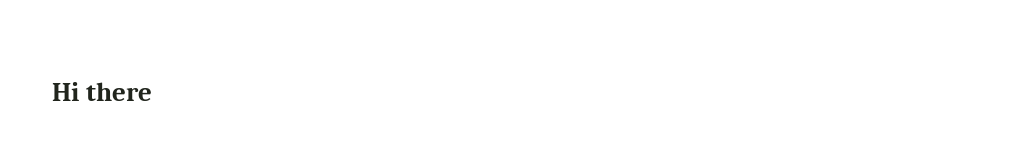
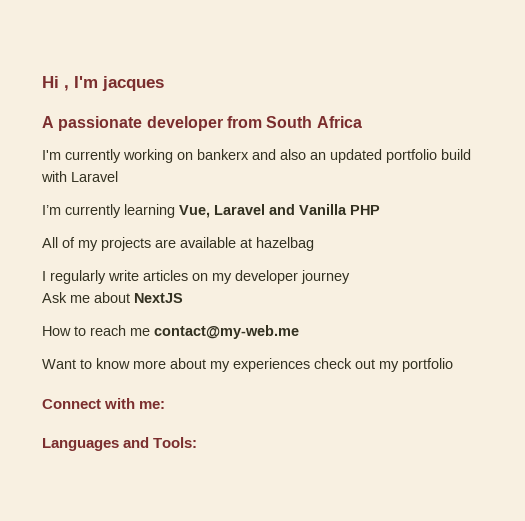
[86,82,153,101] there -> [64,76,164,91] [42,116,362,131] [42,149,471,163] [41,171,118,182] [42,204,380,218] [42,237,314,251] [42,270,350,284] [42,292,183,303] [42,325,299,339] [42,358,453,372] [42,398,166,409] [42,437,198,451] , I'm jacques // A passionate developer from South Africa // I'm currently working on bankerx and also an updated portfolio build with Laravel // I’m currently learning Vue, Laravel and Vanilla PHP // All of my projects are available at hazelbag // I regularly write articles on my developer journey // Ask me about NextJS // How to reach me contact@my-web.me // Want to know more about my experiences check out my portfolio // Connect with me: // Languages and Tools:

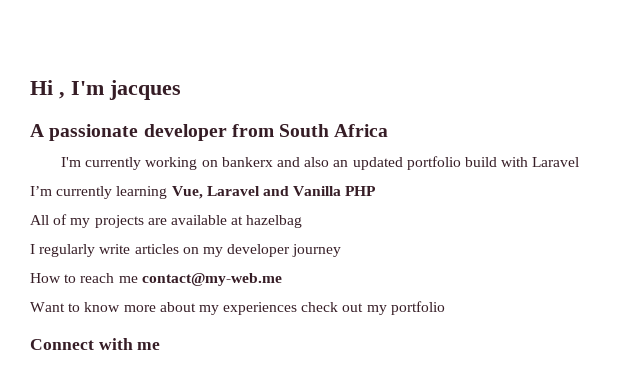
[42,292,183,303] // Ask me about NextJS -> (342, 250) none
[139,401,166,409] [42,437,198,451] me: // Languages and Tools: -> [137,342,161,350] me

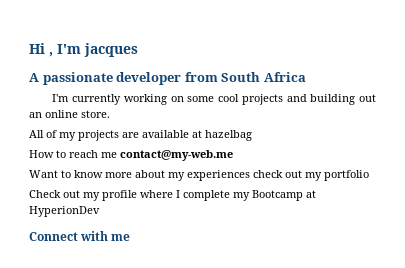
[221,156,580,170] [30,186,377,199] bankerx and also an updated portfolio build with Laravel // I’m currently learning Vue, Laravel and Vanilla PHP -> [187,94,376,105] [29,110,110,118] some cool projects and building out an online store.
[30,244,342,257] // I regularly write articles on my developer journey -> (252, 135) none
(445, 308) none -> [29,190,316,201] [29,206,100,217] // Check out my profile where I complete my Bootcamp at HyperionDev

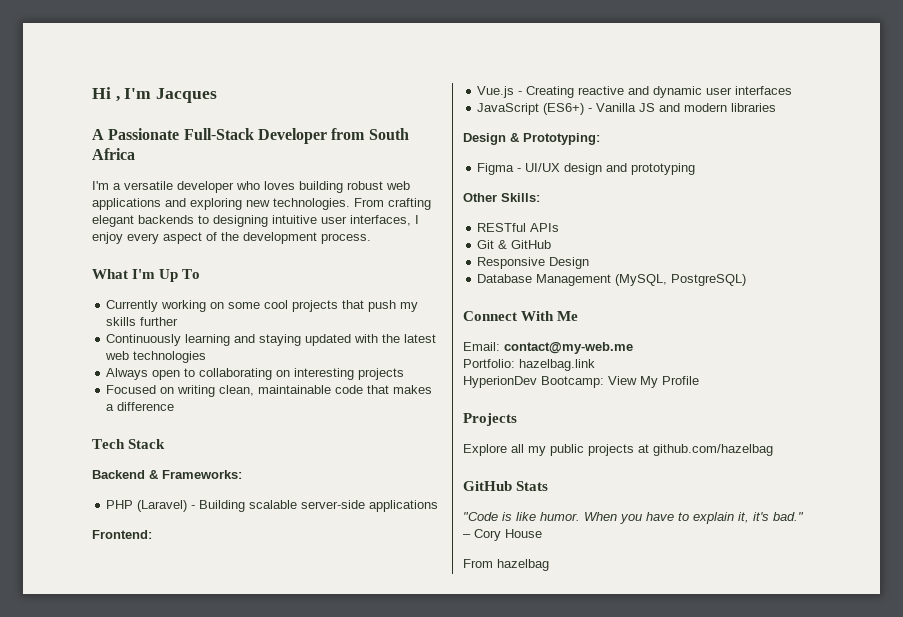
[84,43,138,57] jacques -> [156,88,218,103] Jacques
[42,72,182,85] passionate developer -> [108,128,327,144] Passionate Full-Stack Developer
[72,94,122,105] currently -> [113,181,410,193] [92,198,431,210] [92,215,419,227] [92,232,371,244] [92,269,201,282] [106,300,159,312] a versatile developer who loves building robust web applications and exploring new technologies. From crafting elegant backends to designing intuitive user interfaces, I enjoy every aspect of the development process. // What I'm Up To // Currently
[286,94,376,105] [29,110,110,118] [29,130,252,141] [29,150,233,161] [29,170,369,181] [29,190,316,201] [29,206,100,217] [29,231,131,241] and building out an online store. // All of my projects are available at hazelbag // How to reach me contact@my-web.me // Want to know more about my experiences check out my portfolio // Check out my profile where I complete my Bootcamp at HyperionDev // Connect with me -> [342,300,419,312] [106,317,179,326] [106,334,437,346] [105,351,207,363] [106,368,405,380] [106,385,433,397] [106,402,175,411] [92,439,166,449] [92,470,242,479] [106,500,439,512] [92,530,152,539] [477,86,793,98] [477,103,777,115] [463,133,600,145] [477,163,696,175] [463,193,540,202] [477,223,560,232] [477,240,552,249] [477,257,590,269] [477,274,747,286] [463,311,579,321] [463,342,633,354] [463,359,595,371] [463,376,699,388] [463,413,517,426] [463,444,773,456] [463,481,549,491] [463,512,804,524] [463,529,542,541] [463,559,549,571] that push my skills further // Continuously learning and staying updated with the latest web technologies // Always open to collaborating on interesting projects // Focused on writing clean, maintainable code that makes a difference // Tech Stack // Backend & Frameworks: // PHP (Laravel) - Building scalable server-side applications // Frontend: // Vue.js - Creating reactive and dynamic user interfaces // JavaScript (ES6+) - Vanilla JS and modern libraries // Design & Prototyping: // Figma - UI/UX design and prototyping // Other Skills: // RESTful APIs // Git & GitHub // Responsive Design // Database Management (MySQL, PostgreSQL) // Connect With Me // Email: contact@my-web.me // Portfolio: hazelbag.link // HyperionDev Bootcamp: View My Profile // Projects // Explore all my public projects at github.com/hazelbag // GitHub Stats // "Code is like humor. When you have to explain it, it's bad." – Cory House // From hazelbag

